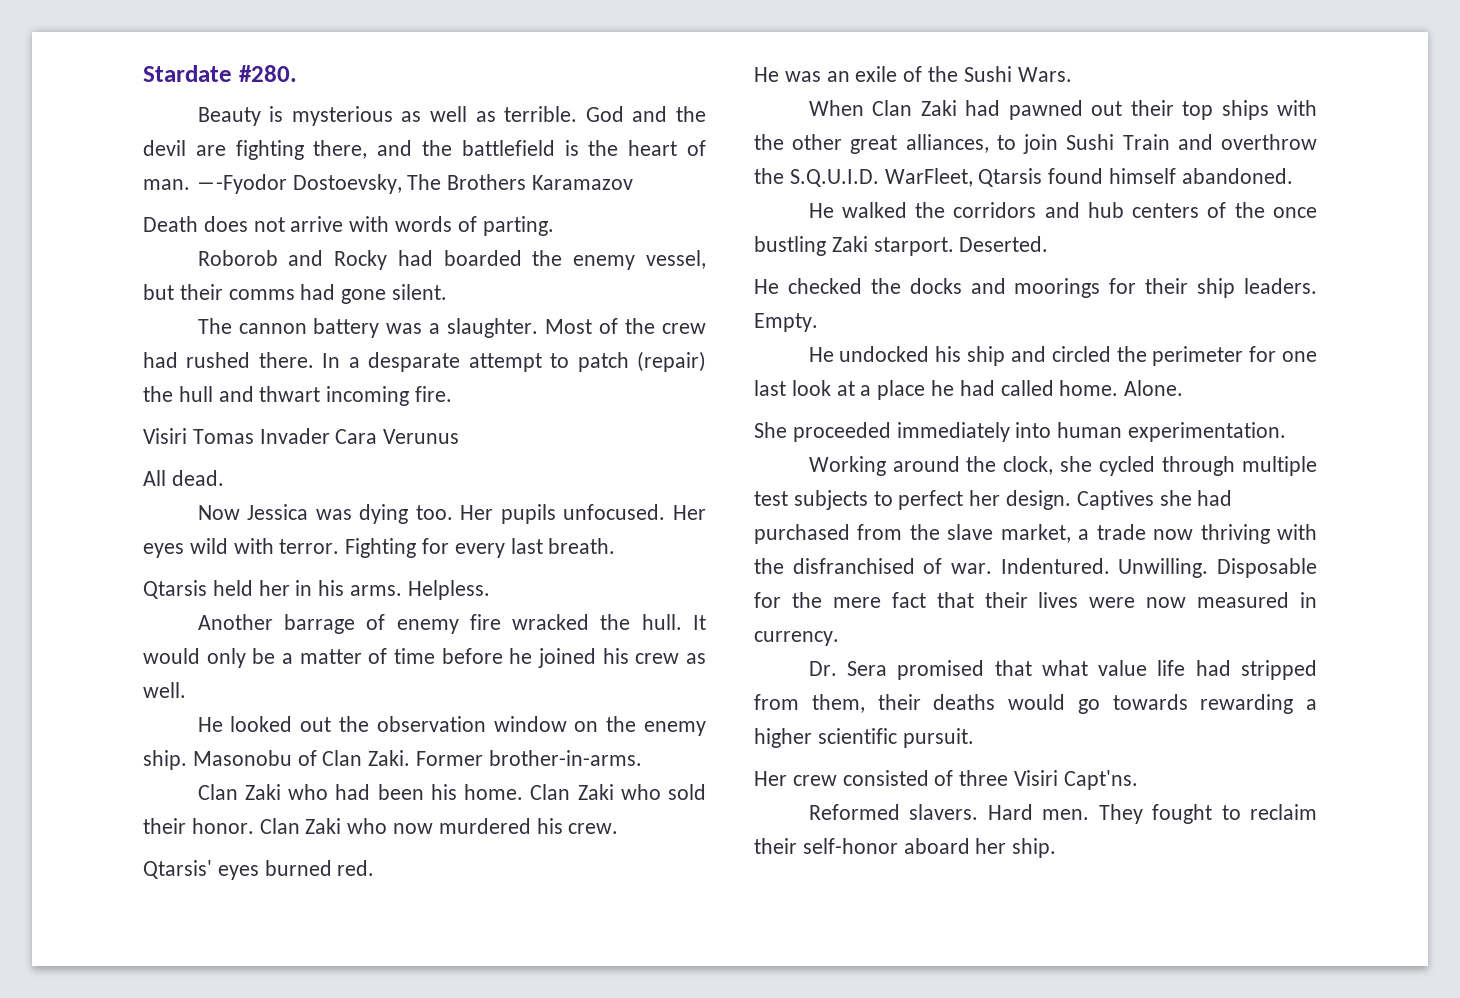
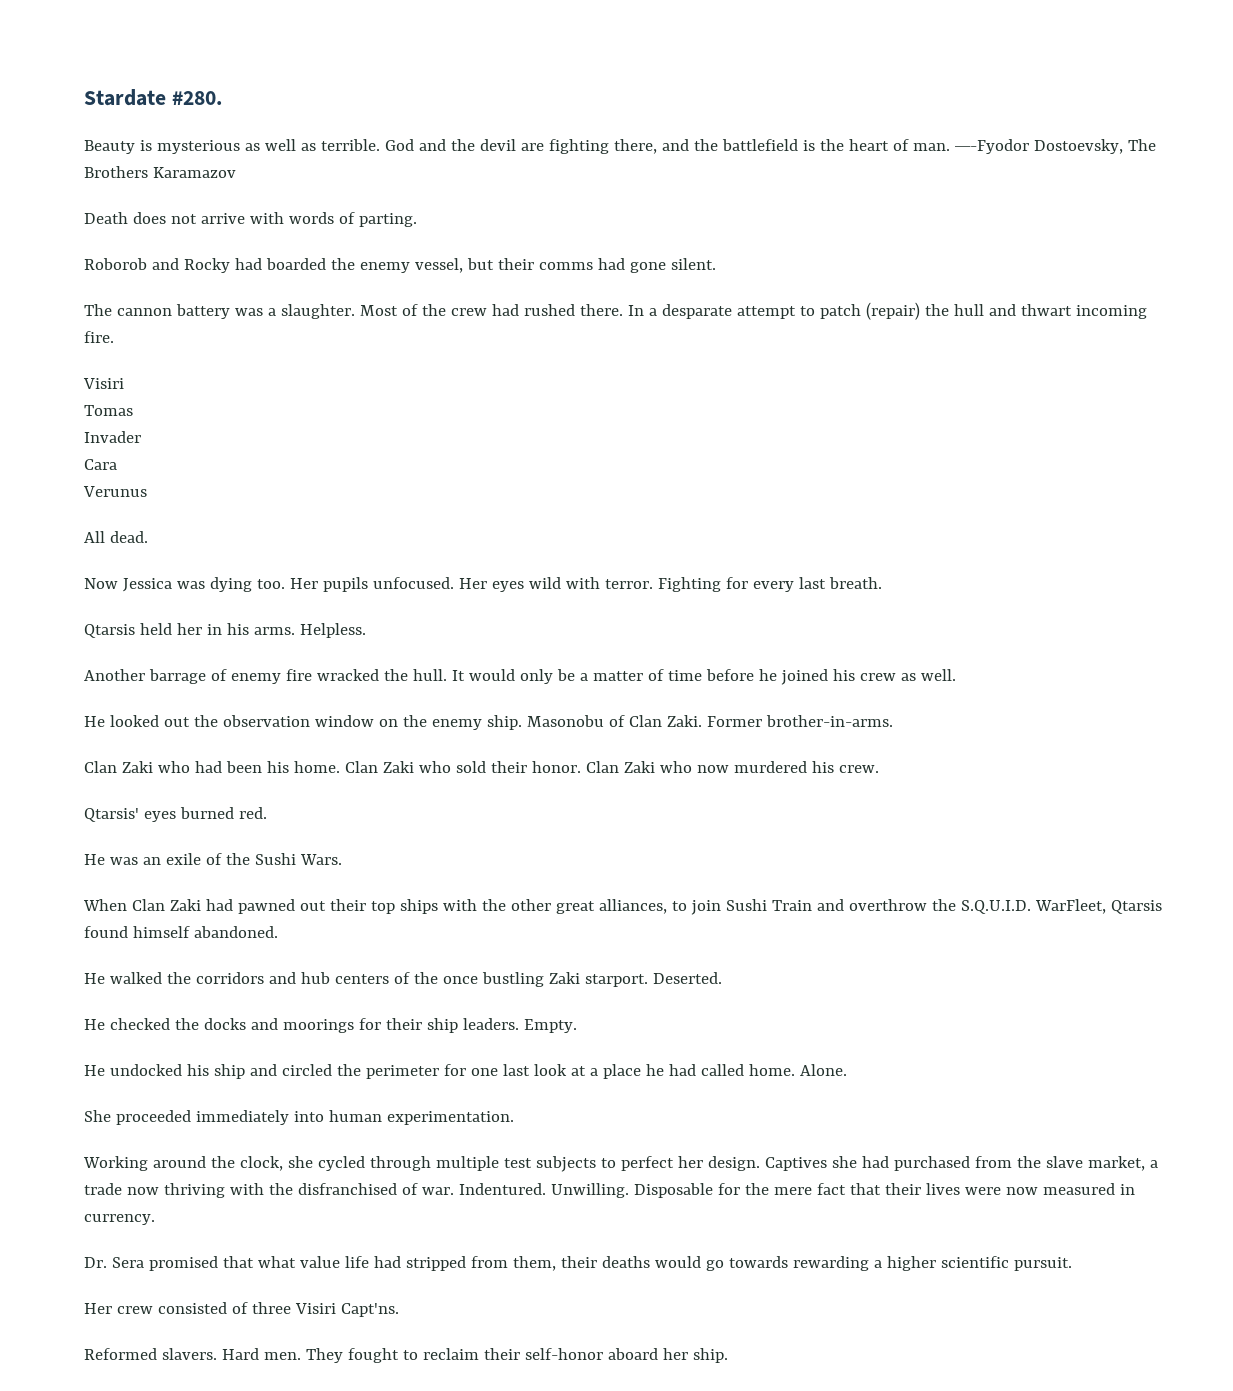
(187, 436) none -> (124, 383) //
(254, 436) none -> (133, 410) //
(330, 436) none -> (141, 437) //
(378, 436) none -> (117, 464) //

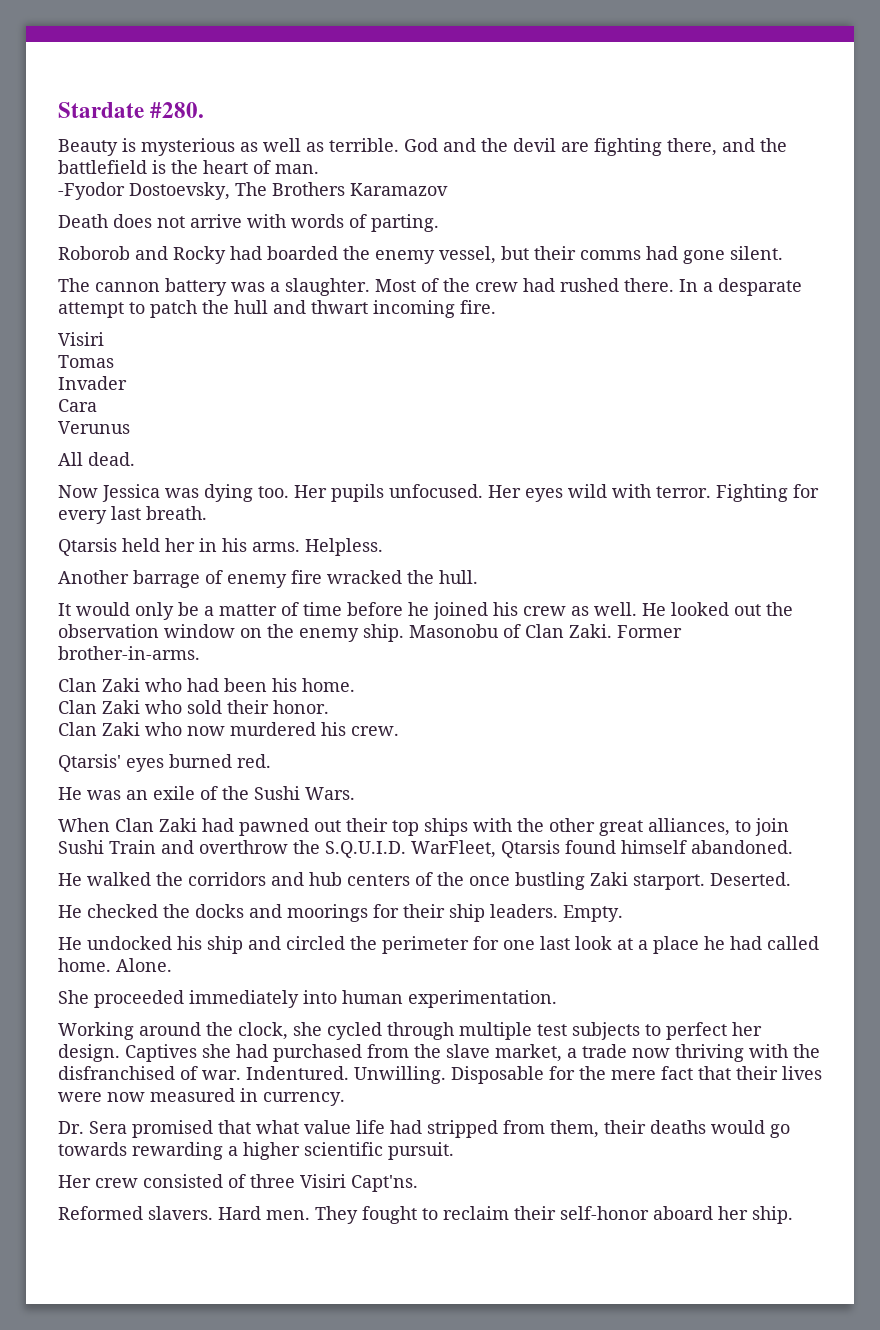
[954,139,1029,154] ―-Fyodor -> [58,182,125,200] // -Fyodor
[865,302,920,320] (repair) -> (197, 309) none
(447, 675) none -> (478, 577) //
(956, 675) // -> (637, 609) none
(340, 767) none -> (355, 685) //
(581, 767) none -> (329, 707) //

